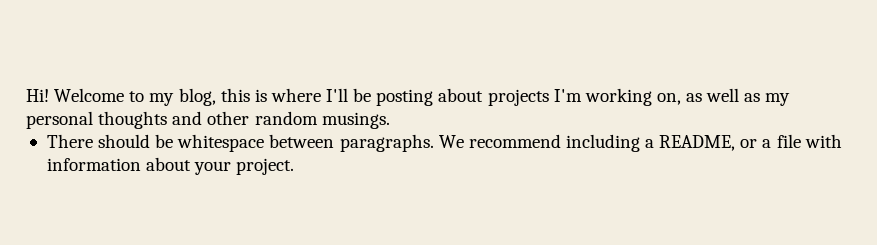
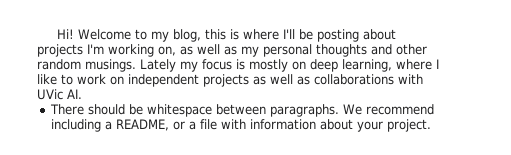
(390, 120) none -> [140,59,439,72] [37,74,423,87] [37,89,82,100] Lately my focus is mostly on deep learning, where I like to work on independent projects as well as collaborations with UVic AI.

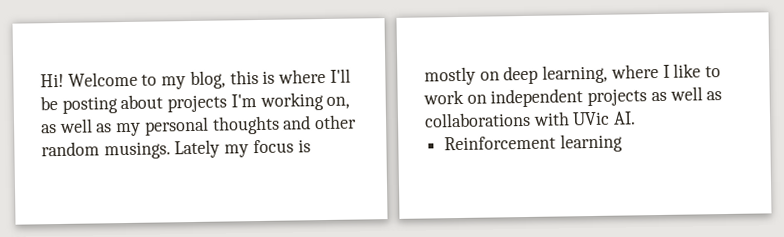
[49,104,434,117] [50,119,431,132] There should be whitespace between paragraphs. We recommend including a README, or a file with information about your project. -> [444,133,623,153] Reinforcement learning

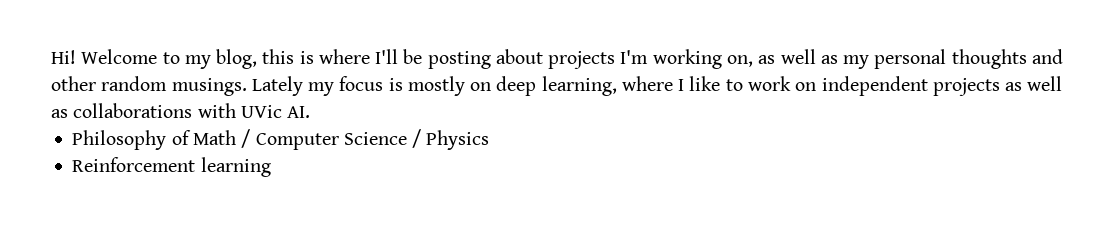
(637, 118) none -> [72,129,490,150] // Philosophy of Math / Computer Science / Physics

